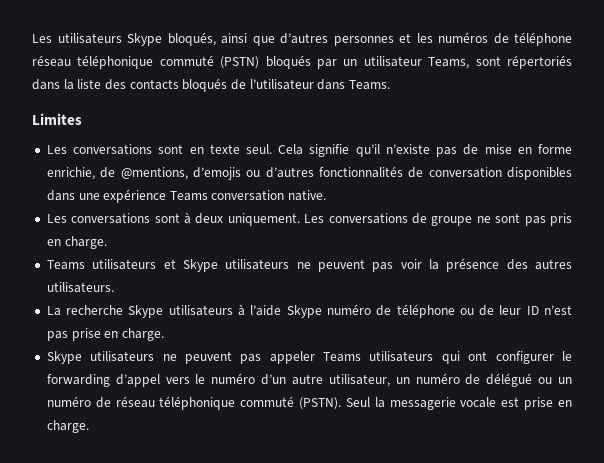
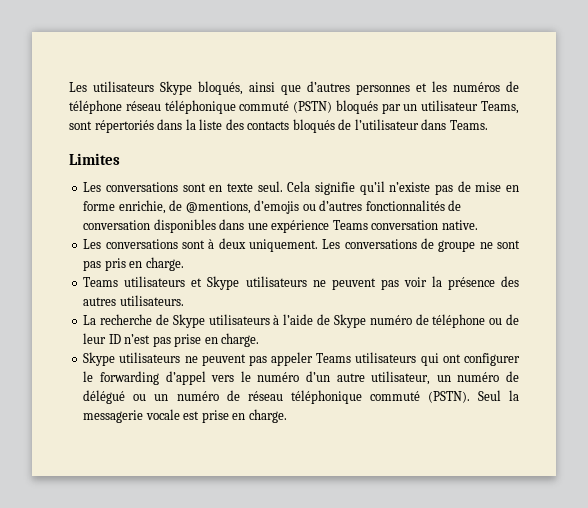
(124, 310) none -> [155,314,169,325] de
(282, 310) none -> [317,314,331,325] de

